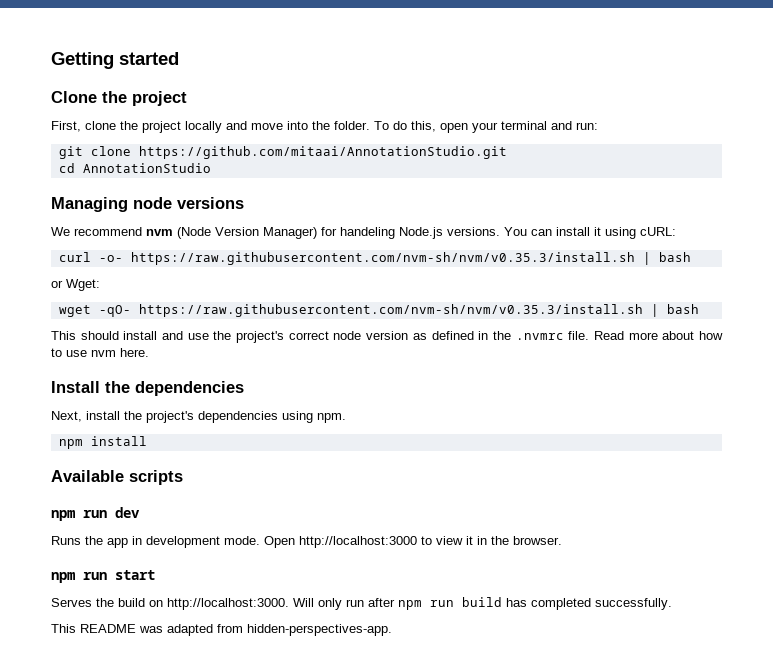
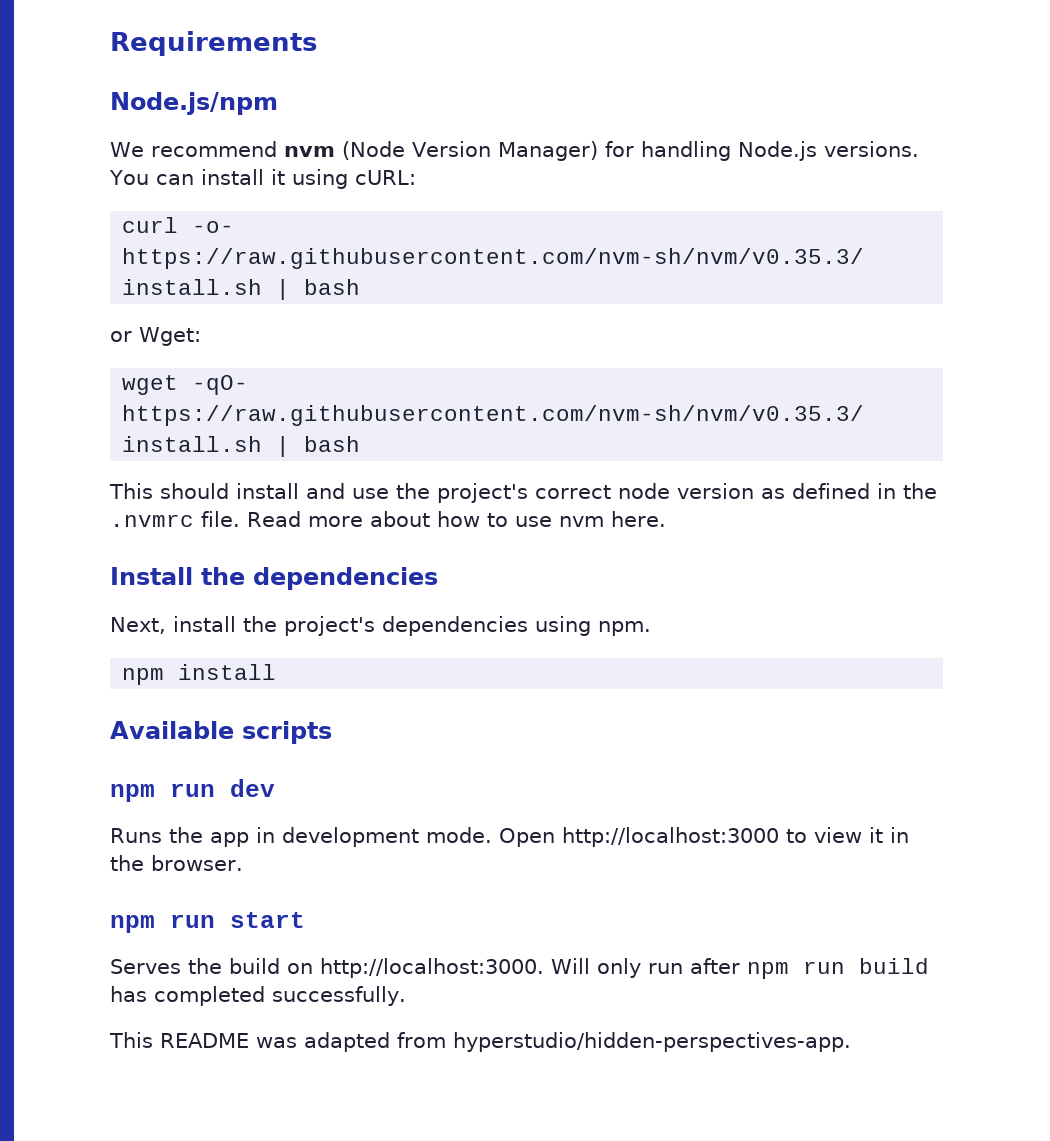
[51,52,179,69] [51,91,187,106] [51,121,598,133] [58,146,507,159] [58,163,211,173] [51,197,244,212] Getting started // Clone the project // First, clone the project locally and move into the folder. To do this, open your terminal and run: // git clone https://github.com/mitaai/AnnotationStudio.git // cd AnnotationStudio // Managing node versions -> [110,31,317,56] [110,92,278,115] Requirements // Node.js/npm
[340,227,395,239] handeling -> [640,141,731,161] handling
[247,624,392,636] hidden-perspectives-app. -> [453,1032,851,1052] hyperstudio/hidden-perspectives-app.

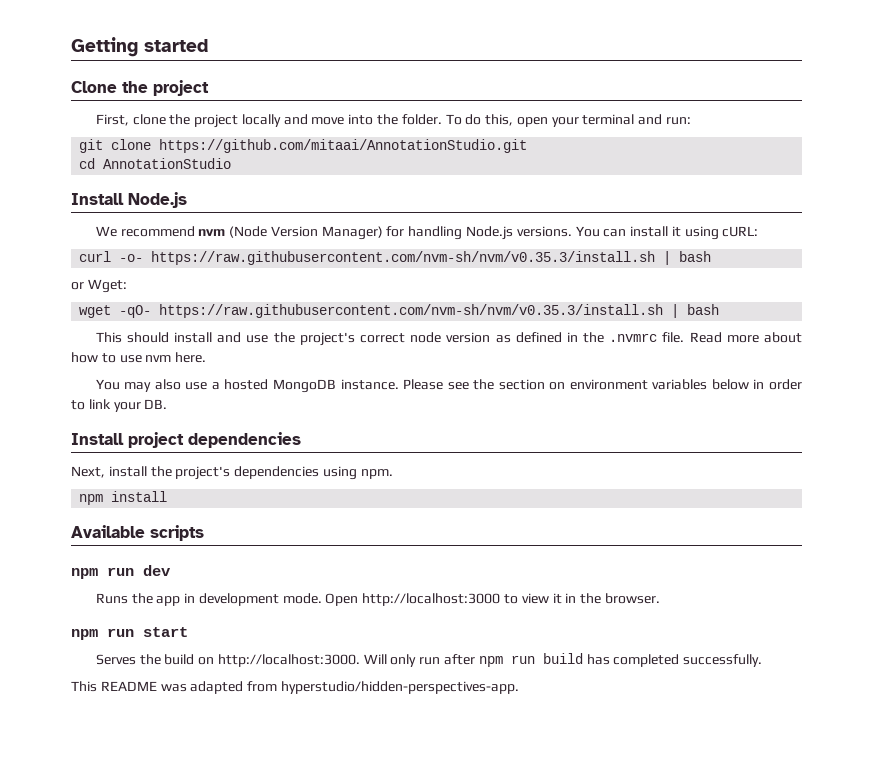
[110,31,317,56] [110,92,278,115] Requirements // Node.js/npm -> [71,37,208,57] [71,80,209,96] [95,114,691,128] [79,139,528,153] [79,158,232,169] [71,192,187,208] Getting started // Clone the project // First, clone the project locally and move into the folder. To do this, open your terminal and run: // git clone https://github.com/mitaai/AnnotationStudio.git // cd AnnotationStudio // Install Node.js
[110,567,245,585] // Install the -> [95,379,802,393] [71,399,168,412] [71,432,184,448] // You may also use a hosted MongoDB instance. Please see the section on environment variables below in order to link your DB. // Install project

